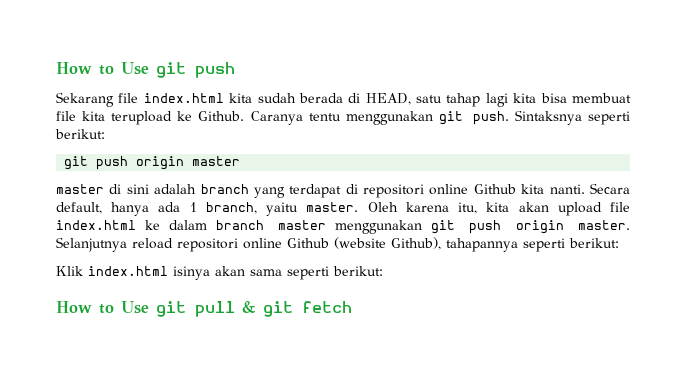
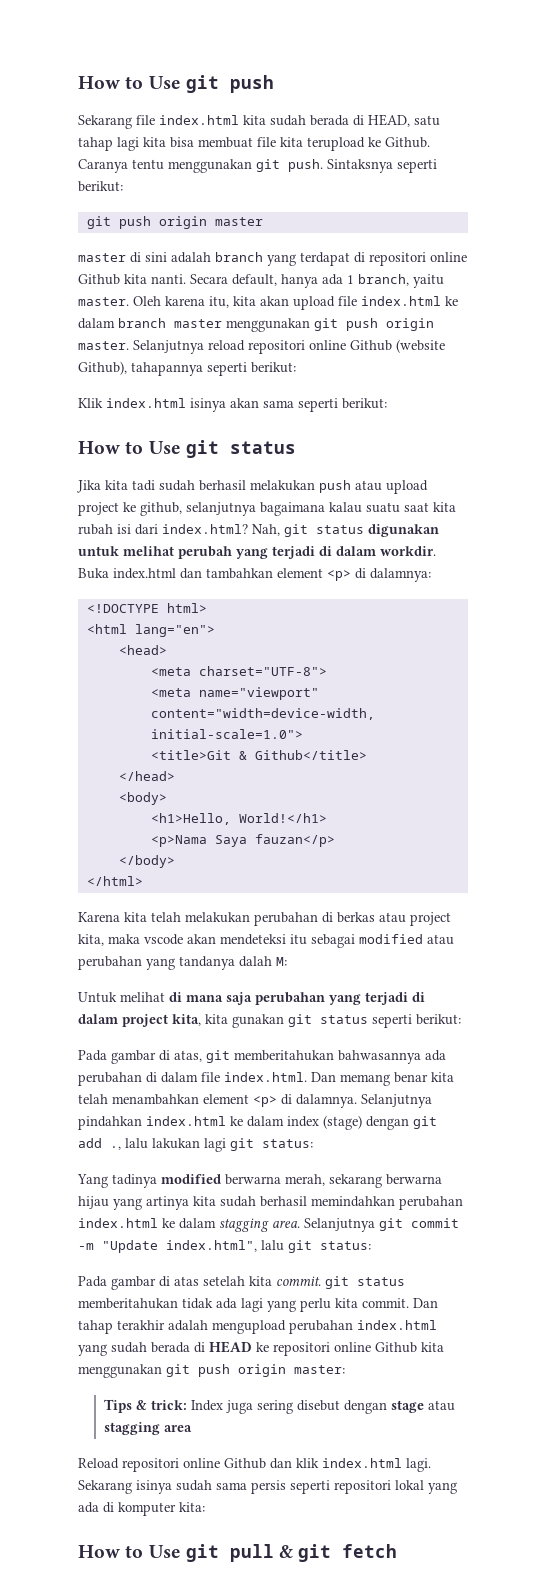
(383, 271) none -> [78,440,296,458] [77,480,428,494] [78,502,456,516] [78,524,439,537] [78,546,436,559] [78,568,431,582] [86,603,207,613] [86,624,215,637] [118,645,167,655] [150,666,327,676] [150,687,319,700] [150,708,375,720] [150,729,303,739] [150,750,367,760] [118,771,175,781] [118,792,167,805] [150,813,327,825] [150,834,335,847] [118,855,175,868] [86,876,143,886] [78,912,451,926] [78,934,454,948] [78,956,287,970] [78,992,425,1005] [78,1014,461,1028] [78,1050,446,1064] [78,1072,454,1086] [78,1094,432,1108] [78,1115,437,1130] [78,1138,313,1152] [77,1174,442,1188] [78,1196,463,1210] [78,1218,459,1232] [78,1240,371,1253] [78,1276,405,1290] [78,1298,438,1312] [78,1320,437,1334] [78,1341,444,1356] [78,1364,345,1378] [104,1399,456,1414] [104,1422,193,1435] [78,1458,431,1472] [78,1480,457,1494] [78,1502,205,1516] // How to Use git status // Jika kita tadi sudah berhasil melakukan push atau upload project ke github, selanjutnya bagaimana kalau suatu saat kita rubah isi dari index.html? Nah, git status digunakan untuk melihat perubah yang terjadi di dalam workdir. Buka index.html dan tambahkan element <p> di dalamnya: // <!DOCTYPE html> // <html lang="en"> // <head> // <meta charset="UTF-8"> // <meta name="viewport" content="width=device-width, initial-scale=1.0"> // <title>Git & Github</title> // </head> // <body> // <h1>Hello, World!</h1> // <p>Nama Saya fauzan</p> // </body> // </html> // Karena kita telah melakukan perubahan di berkas atau project kita, maka vscode akan mendeteksi itu sebagai modified atau perubahan yang tandanya dalah M: // Untuk melihat di mana saja perubahan yang terjadi di dalam project kita, kita gunakan git status seperti berikut: // Pada gambar di atas, git memberitahukan bahwasannya ada perubahan di dalam file index.html. Dan memang benar kita telah menambahkan element <p> di dalamnya. Selanjutnya pindahkan index.html ke dalam index (stage) dengan git add ., lalu lakukan lagi git status: // Yang tadinya modified berwarna merah, sekarang berwarna hijau yang artinya kita sudah berhasil memindahkan perubahan index.html ke dalam stagging area. Selanjutnya git commit -m "Update index.html", lalu git status: // Pada gambar di atas setelah kita commit. git status memberitahukan tidak ada lagi yang perlu kita commit. Dan tahap terakhir adalah mengupload perubahan index.html yang sudah berada di HEAD ke repositori online Github kita menggunakan git push origin master: // Tips & trick: Index juga sering disebut dengan stage atau stagging area // Reload repositori online Github dan klik index.html lagi. Sekarang isinya sudah sama persis seperti repositori lokal yang ada di komputer kita:

